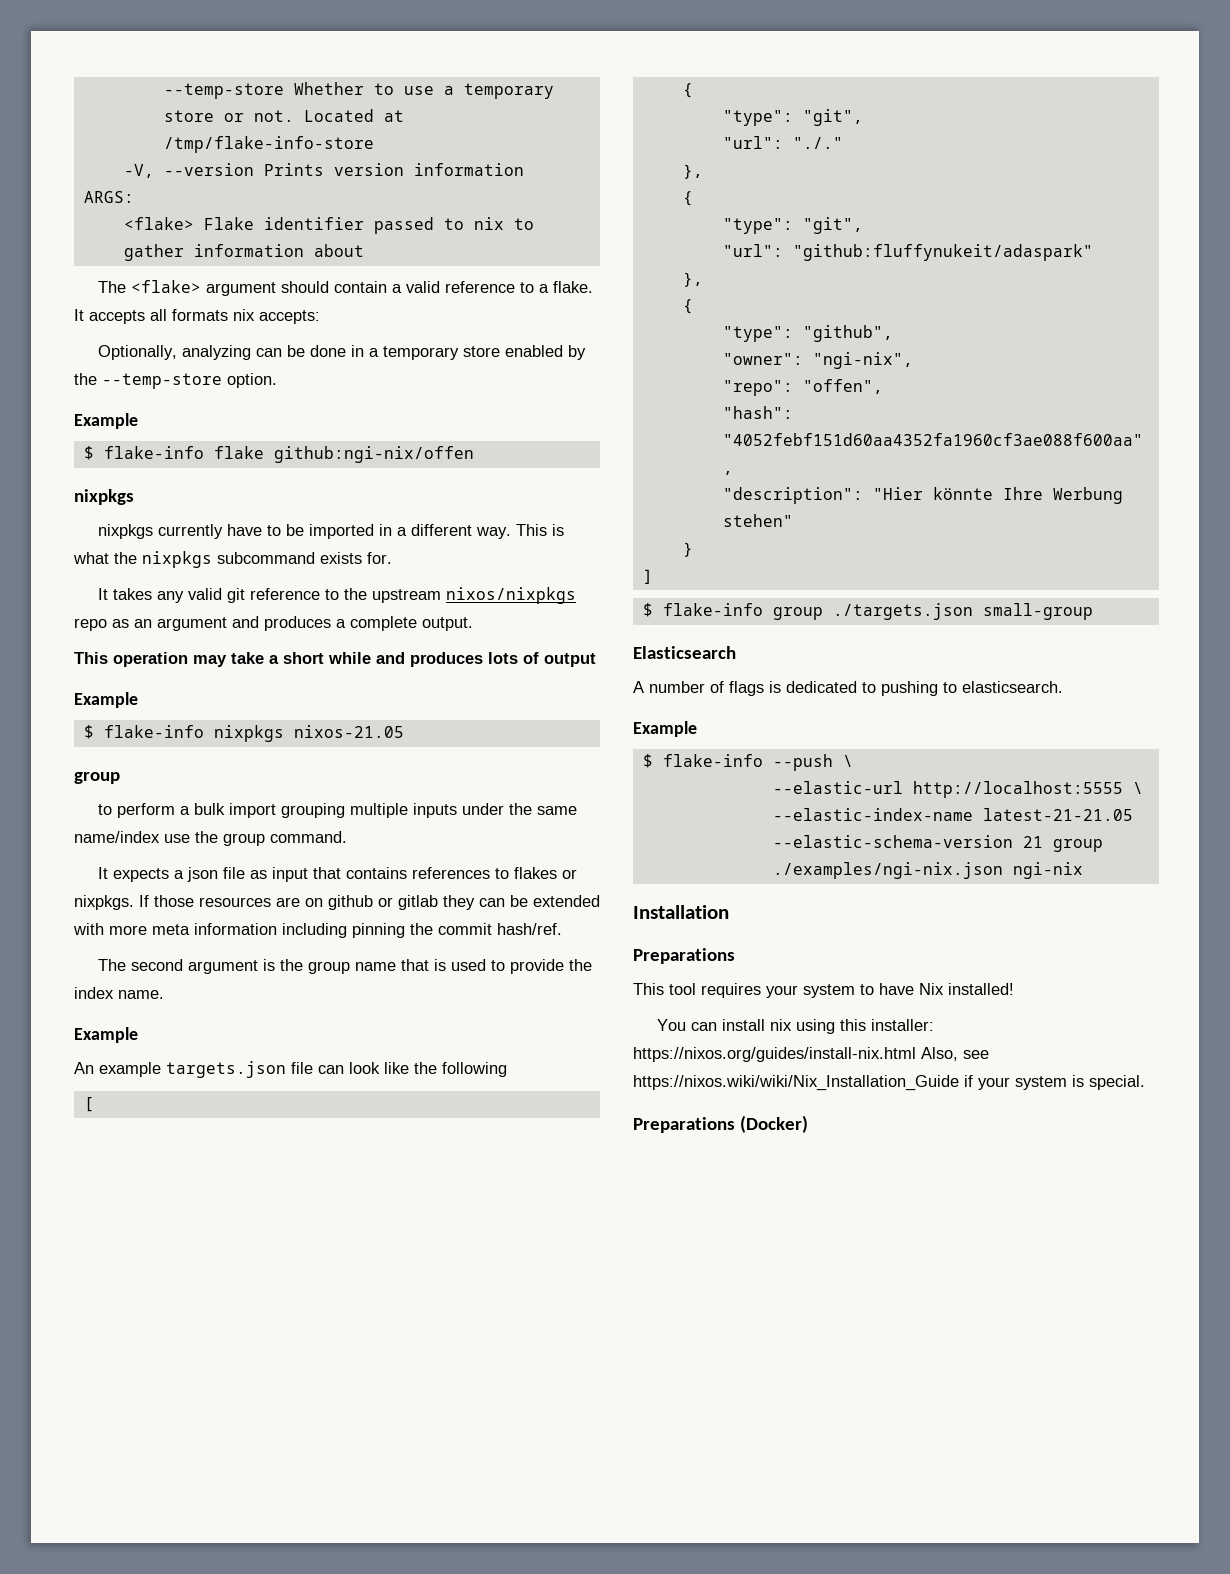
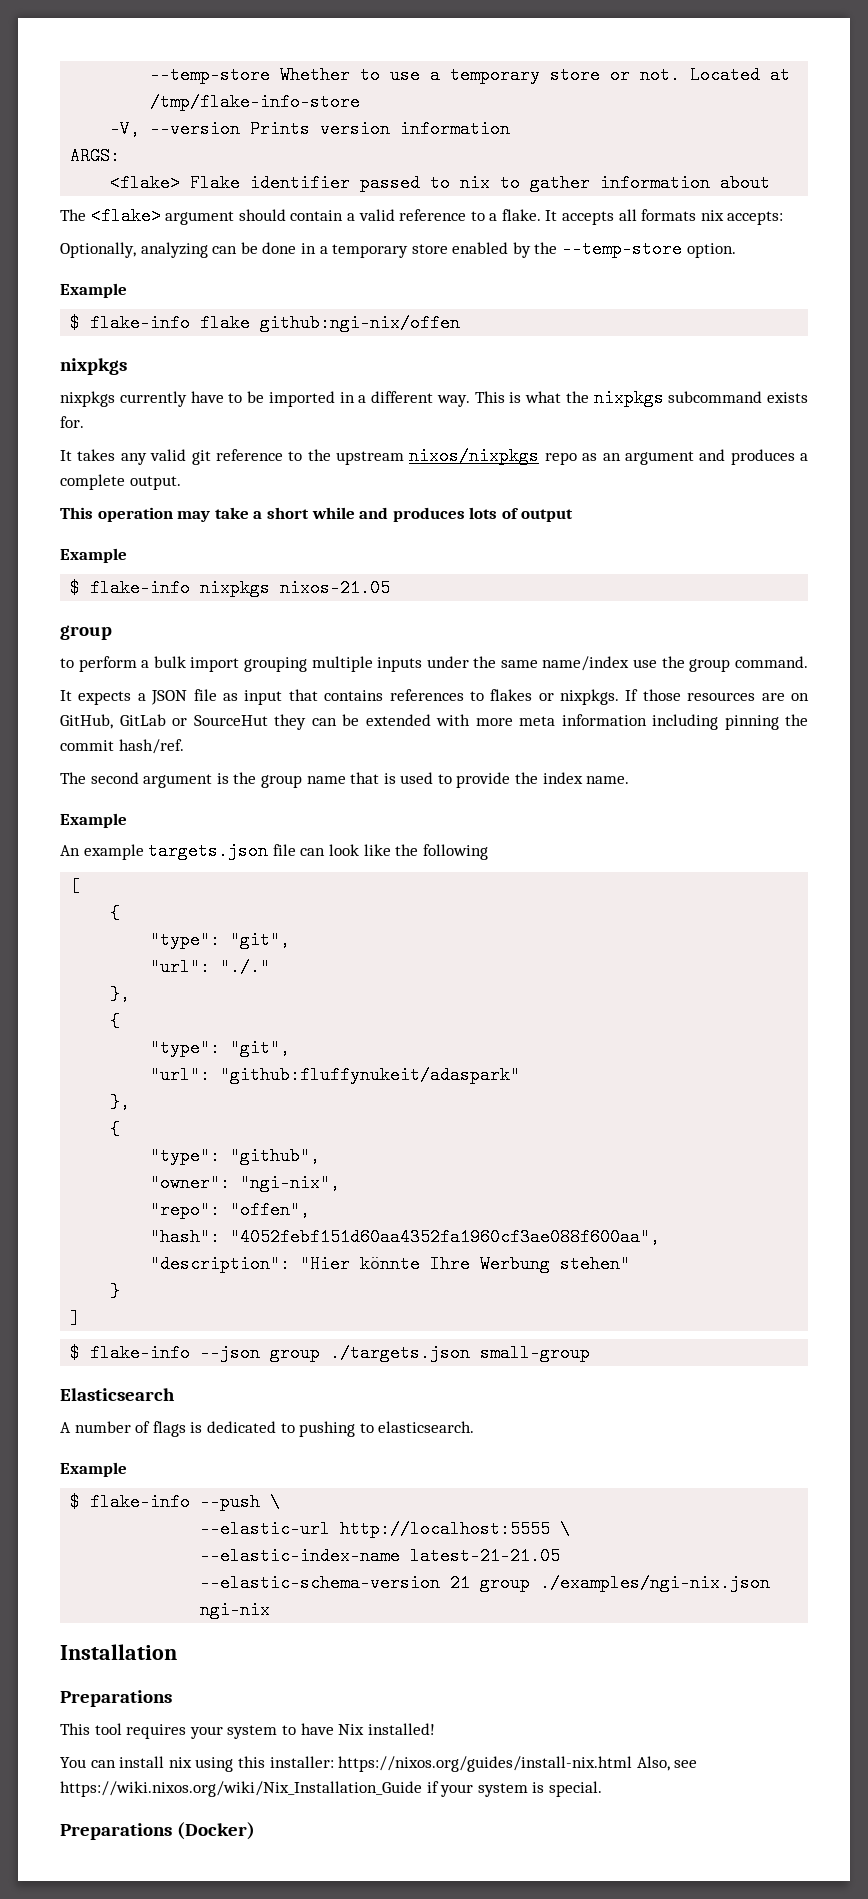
[186,867,218,882] json -> [151,690,188,705] JSON
[328,895,438,910] github or gitlab -> [60,714,268,729] GitHub, GitLab or SourceHut
(763, 609) none -> [200,1344,261,1362] --json
[633,1075,959,1091] https://nixos.wiki/wiki/Nix_Installation_Guide -> [60,1781,422,1797] https://wiki.nixos.org/wiki/Nix_Installation_Guide

